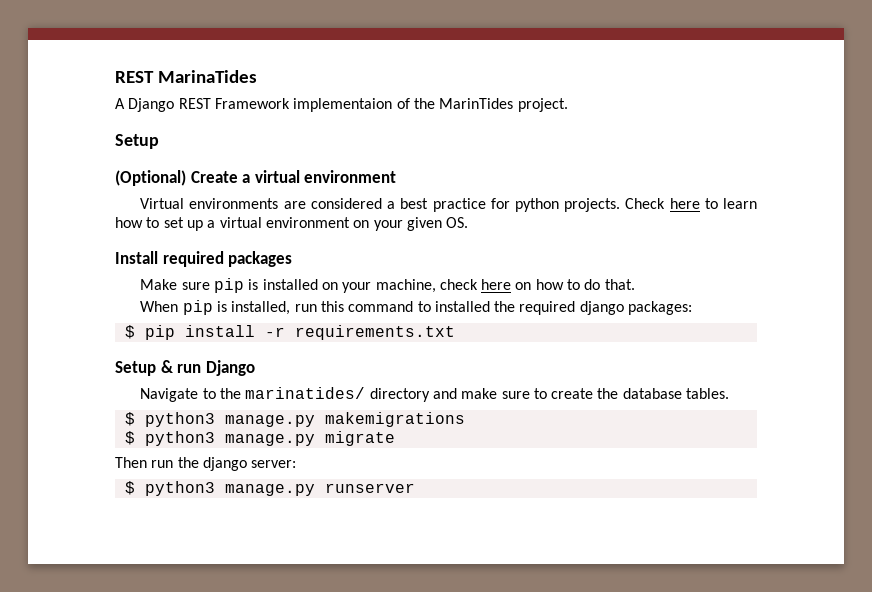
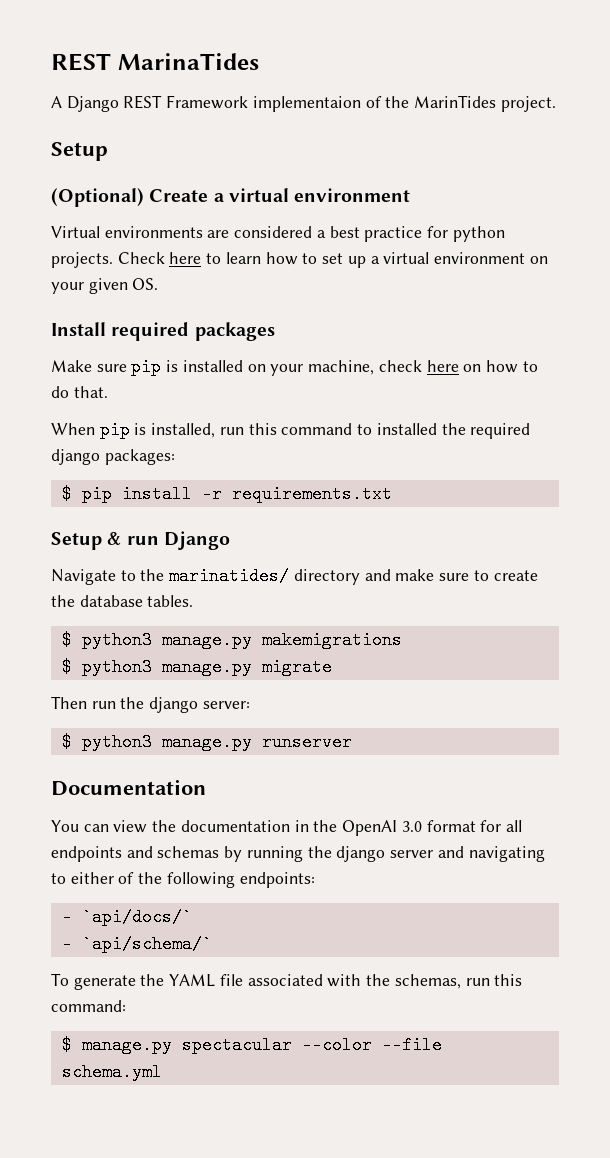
(415, 488) none -> [51,779,206,796] [51,820,522,836] [51,846,545,862] [51,872,315,888] [61,908,192,926] [61,935,212,953] [51,973,523,990] [51,1000,126,1012] [61,1036,442,1054] [61,1063,162,1081] // Documentation // You can view the documentation in the OpenAI 3.0 format for all endpoints and schemas by running the django server and navigating to either of the following endpoints: // - `api/docs/` // - `api/schema/` // To generate the YAML file associated with the schemas, run this command: // $ manage.py spectacular --color --file schema.yml

